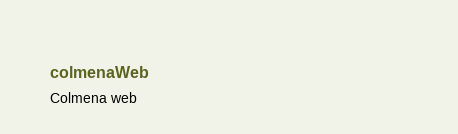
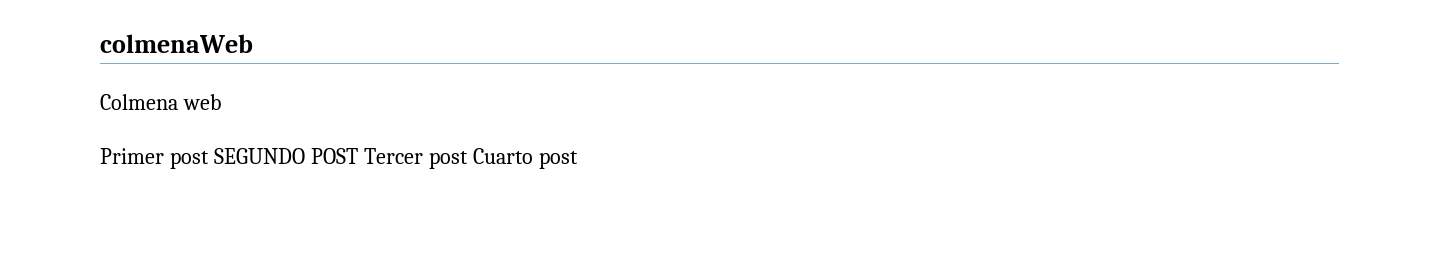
(137, 97) none -> [100,148,578,169] // Primer post SEGUNDO POST Tercer post Cuarto post

